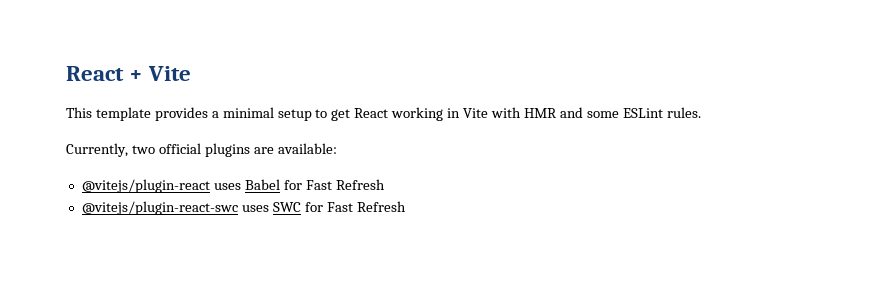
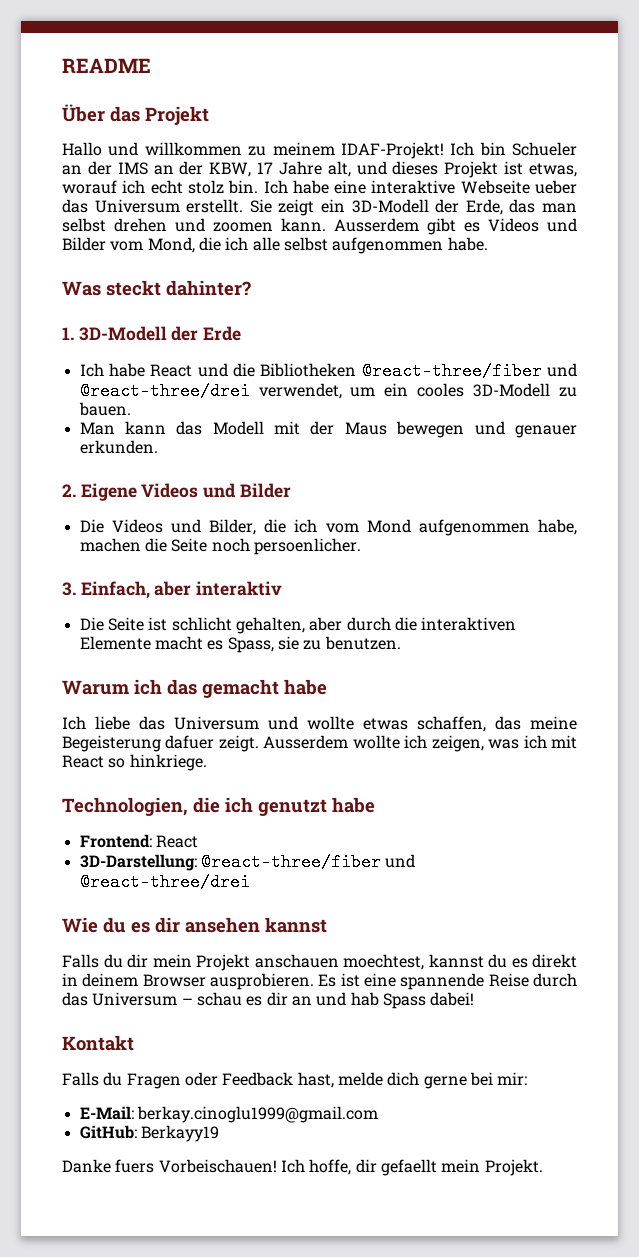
[66,66,192,81] [66,107,701,121] [66,143,337,157] [81,179,385,193] [81,201,406,215] React + Vite // This template provides a minimal setup to get React working in Vite with HMR and some ESLint rules. // Currently, two official plugins are available: // @vitejs/plugin-react uses Babel for Fast Refresh // @vitejs/plugin-react-swc uses SWC for Fast Refresh -> [62,58,151,73] [62,104,209,125] [62,142,577,159] [62,161,578,178] [62,180,578,194] [62,199,578,216] [62,218,577,235] [62,237,488,254] [62,280,251,296] [62,326,242,341] [79,362,577,380] [79,382,577,400] [78,402,131,416] [79,421,577,438] [79,440,158,454] [62,483,291,501] [79,519,577,536] [79,538,361,555] [62,581,283,599] [79,617,517,634] [79,636,401,653] [62,679,327,698] [62,716,577,732] [62,735,578,752] [62,754,207,771] [62,797,375,816] [79,834,198,848] [79,853,416,871] [79,873,250,891] [62,917,327,933] [62,954,577,971] [62,973,577,990] [62,992,475,1009] [62,1035,134,1051] [62,1072,528,1089] [79,1106,378,1123] [79,1125,219,1142] [62,1159,543,1176] README // Über das Projekt // Hallo und willkommen zu meinem IDAF-Projekt! Ich bin Schueler an der IMS an der KBW, 17 Jahre alt, und dieses Projekt ist etwas, worauf ich echt stolz bin. Ich habe eine interaktive Webseite ueber das Universum erstellt. Sie zeigt ein 3D-Modell der Erde, das man selbst drehen und zoomen kann. Ausserdem gibt es Videos und Bilder vom Mond, die ich alle selbst aufgenommen habe. // Was steckt dahinter? // 1. 3D-Modell der Erde // Ich habe React und die Bibliotheken @react-three/fiber und @react-three/drei verwendet, um ein cooles 3D-Modell zu bauen. // Man kann das Modell mit der Maus bewegen und genauer erkunden. // 2. Eigene Videos und Bilder // Die Videos und Bilder, die ich vom Mond aufgenommen habe, machen die Seite noch persoenlicher. // 3. Einfach, aber interaktiv // Die Seite ist schlicht gehalten, aber durch die interaktiven Elemente macht es Spass, sie zu benutzen. // Warum ich das gemacht habe // Ich liebe das Universum und wollte etwas schaffen, das meine Begeisterung dafuer zeigt. Ausserdem wollte ich zeigen, was ich mit React so hinkriege. // Technologien, die ich genutzt habe // Frontend: React // 3D-Darstellung: @react-three/fiber und @react-three/drei // Wie du es dir ansehen kannst // Falls du dir mein Projekt anschauen moechtest, kannst du es direkt in deinem Browser ausprobieren. Es ist eine spannende Reise durch das Universum – schau es dir an und hab Spass dabei! // Kontakt // Falls du Fragen oder Feedback hast, melde dich gerne bei mir: // E-Mail: berkay.cinoglu1999@gmail.com // GitHub: Berkayy19 // Danke fuers Vorbeischauen! Ich hoffe, dir gefaellt mein Projekt.

